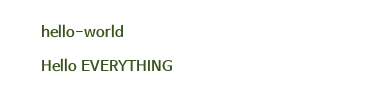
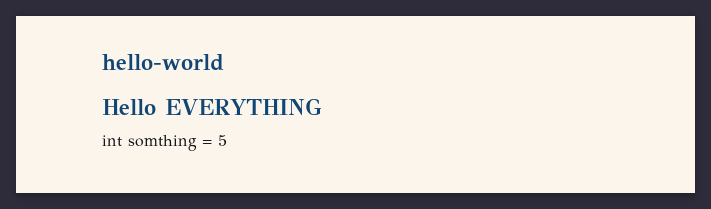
(173, 65) none -> [102,135,227,151] // int somthing = 5

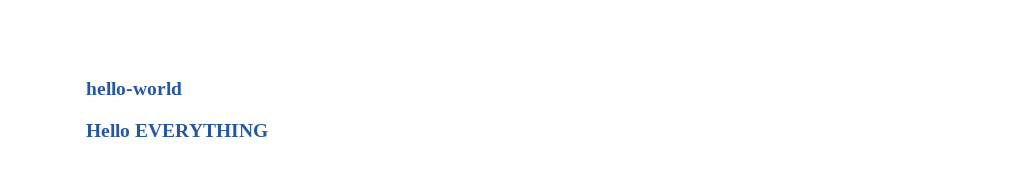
[102,135,227,151] // int somthing = 5 -> (269, 130) none

